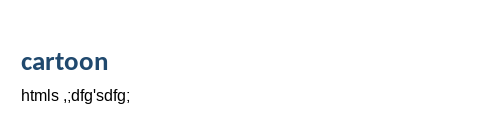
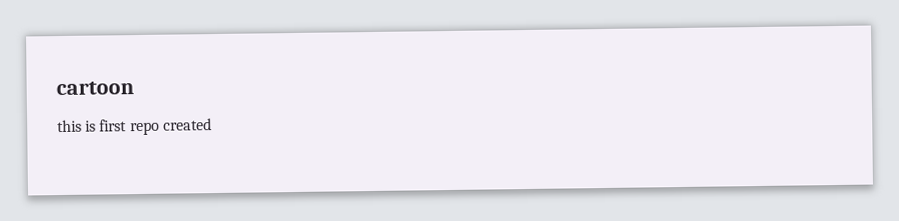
[21,89,131,104] htmls ,;dfg'sdfg; -> [57,118,212,136] this is first repo created

